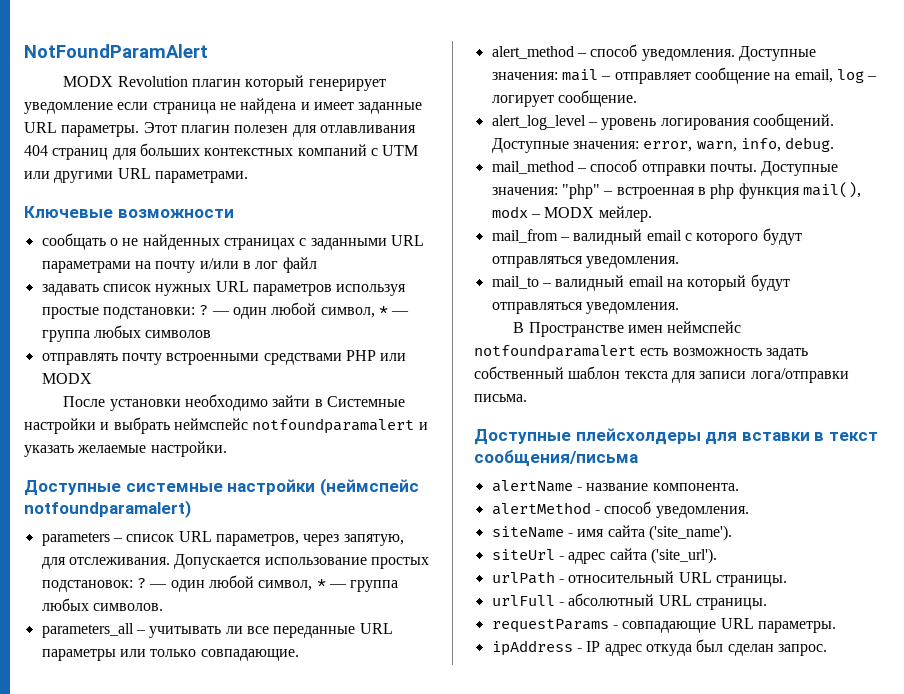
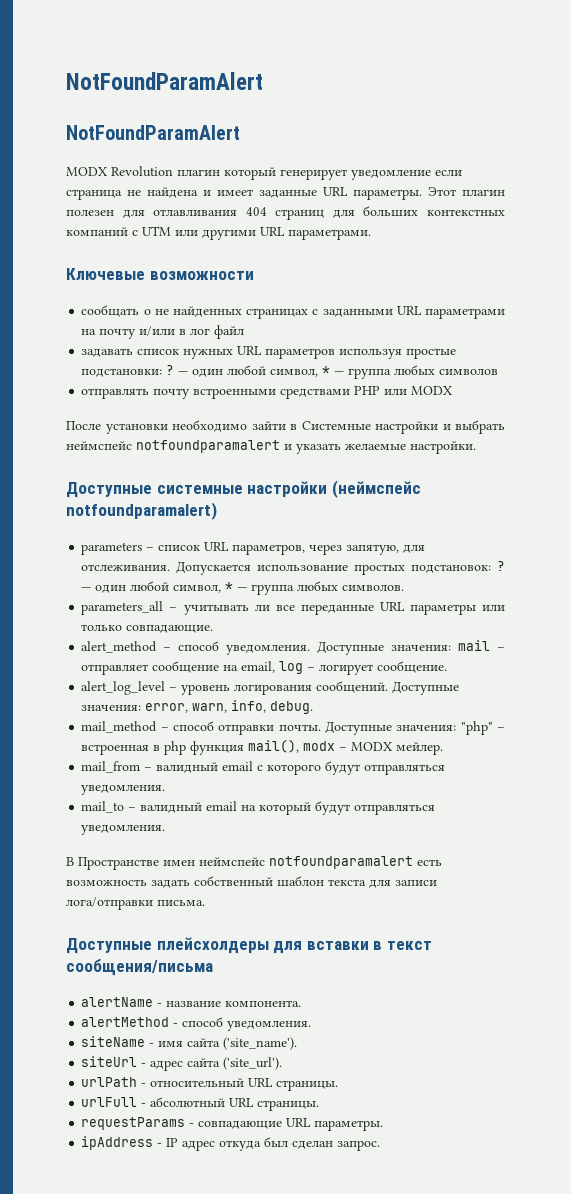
[24,44,208,58] NotFoundParamAlert -> [66,72,263,90] [66,125,240,140] NotFoundParamAlert // NotFoundParamAlert

